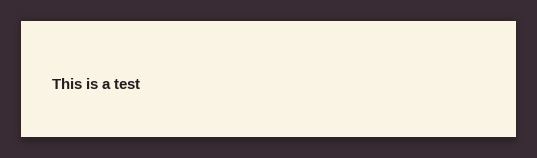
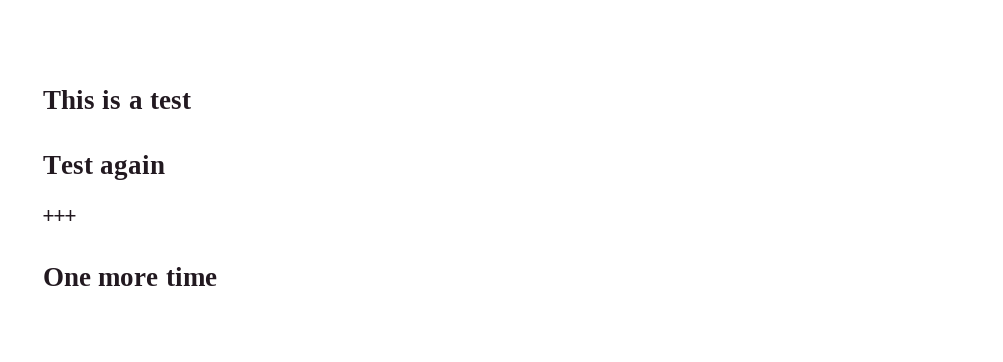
(141, 84) none -> [43,155,166,180] [43,210,76,223] [43,267,217,286] // Test again // +++ // One more time

